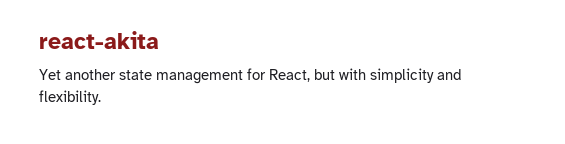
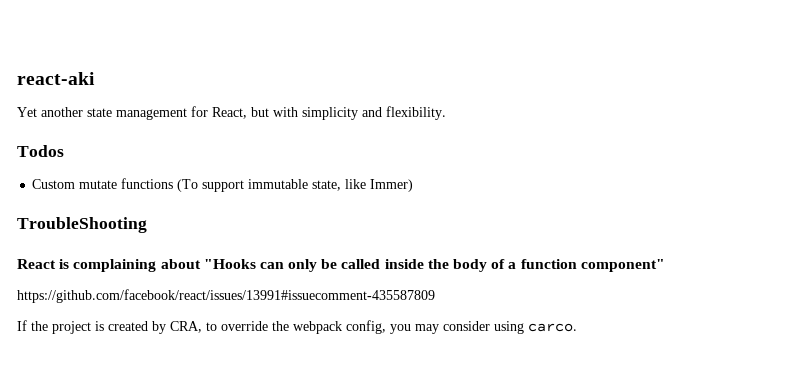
[39,31,159,49] react-akita -> [17,72,95,85] react-aki
(101, 97) none -> [17,145,64,157] [32,178,414,192] [17,217,147,233] [17,259,665,272] [17,289,435,303] [17,320,577,334] // Todos // Custom mutate functions (To support immutable state, like Immer) // TroubleShooting // React is complaining about "Hooks can only be called inside the body of a function component" // https://github.com/facebook/react/issues/13991#issuecomment-435587809 // If the project is created by CRA, to override the webpack config, you may consider using carco.

